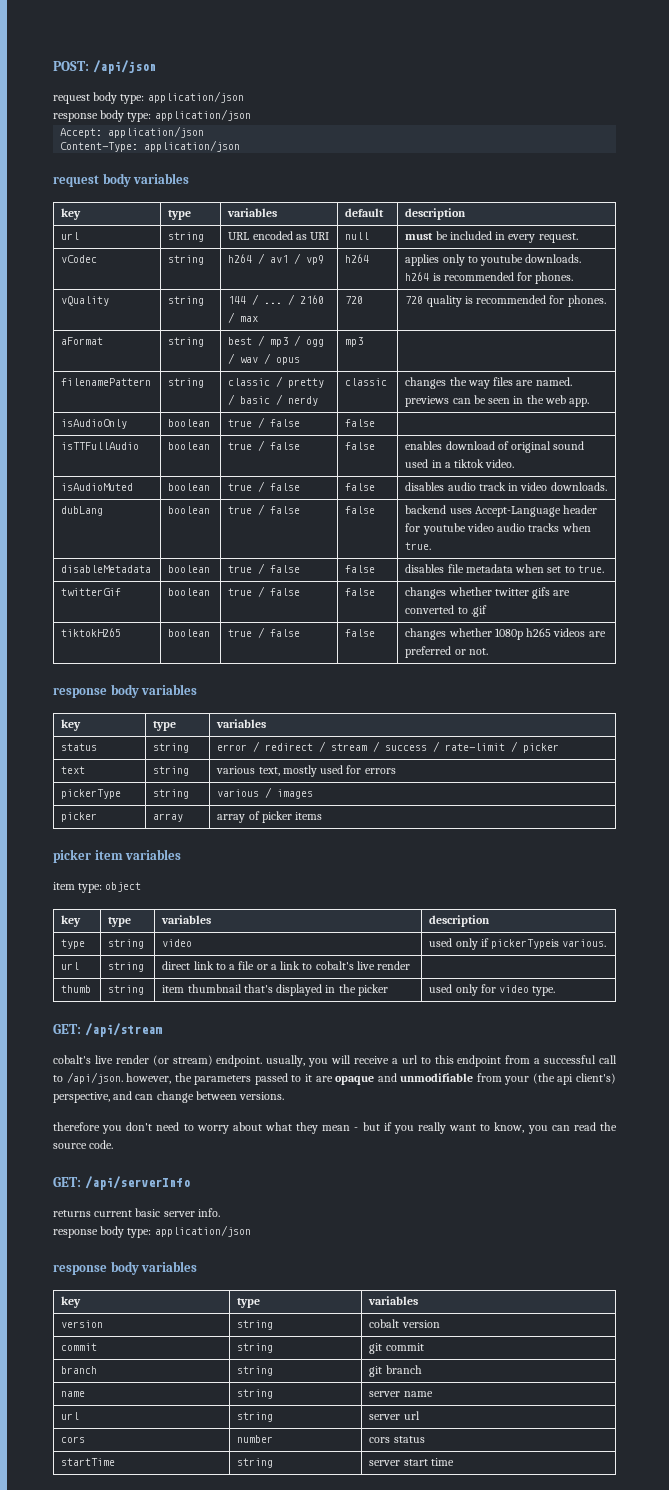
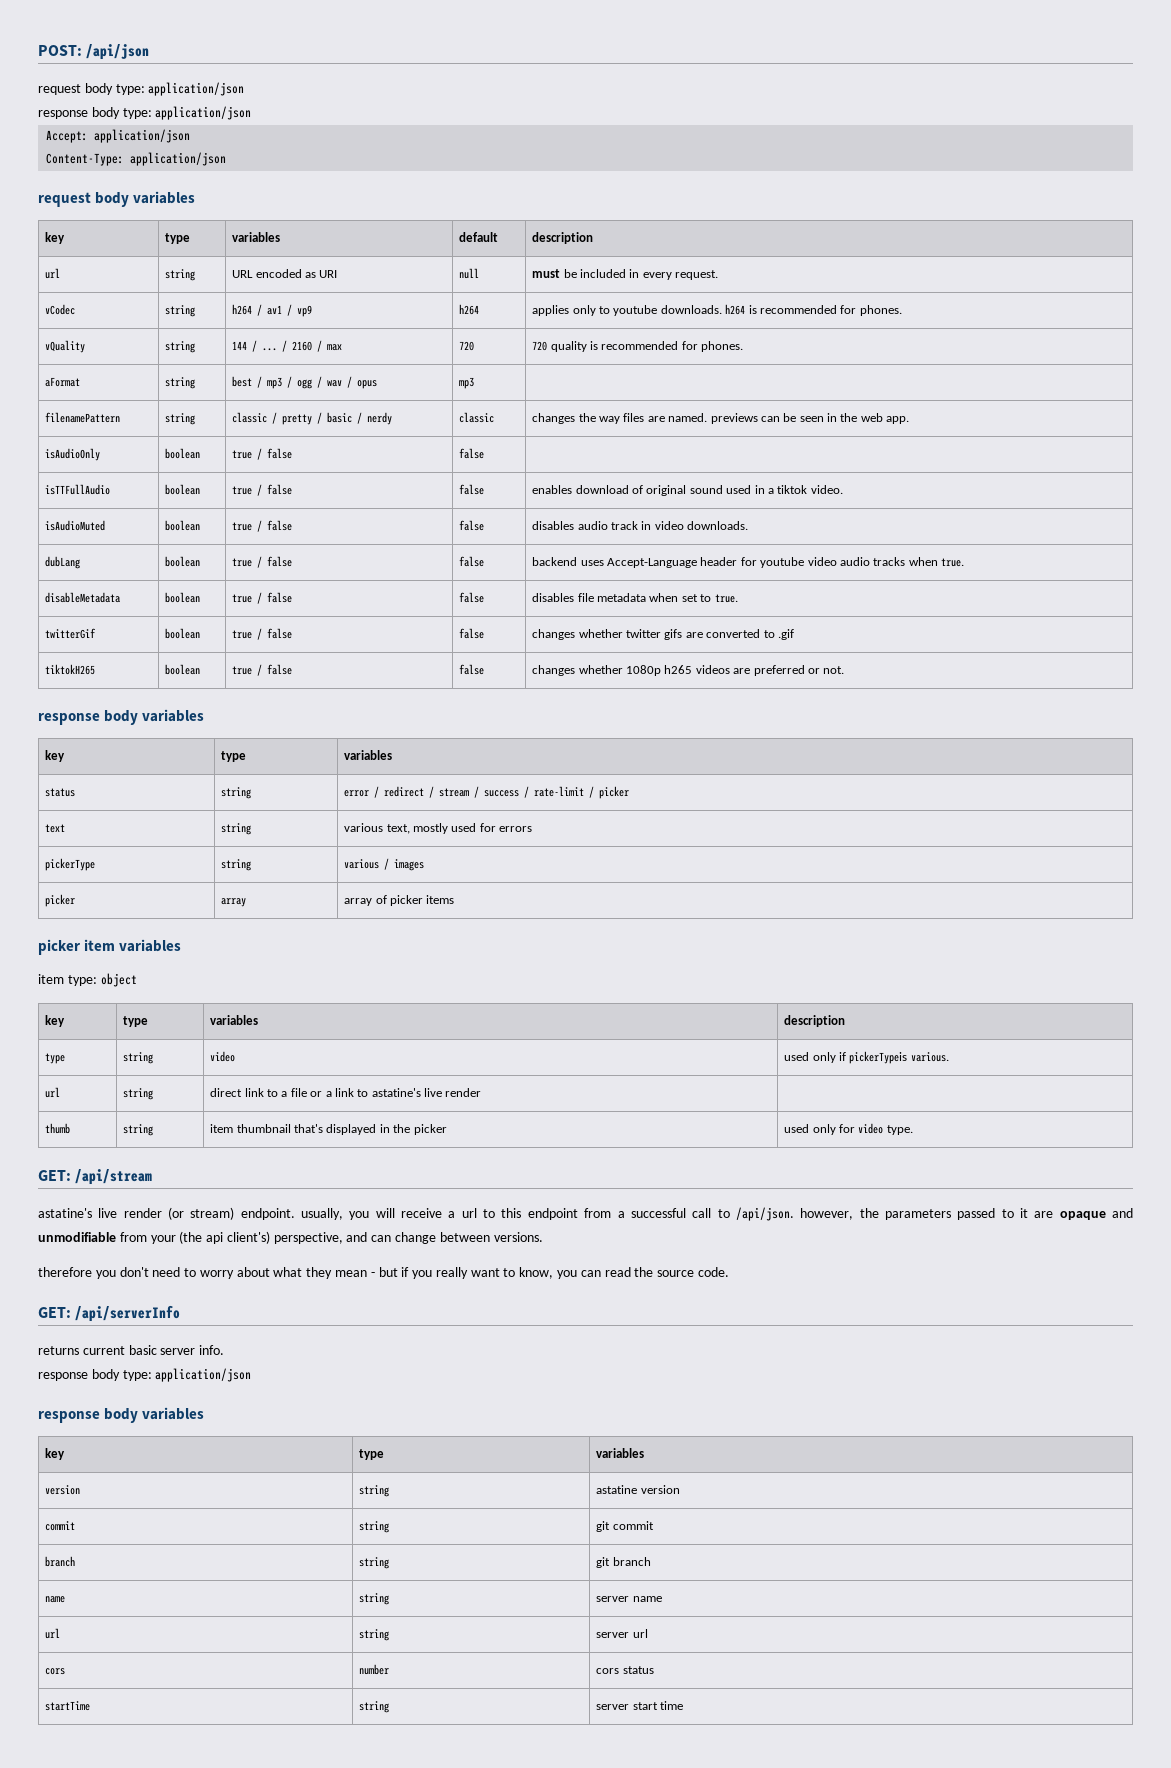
[315,961,354,970] cobalt's -> [371,1088,421,1097] astatine's
[53,1055,91,1064] cobalt's -> [38,1208,92,1218] astatine's
[369,1319,400,1328] cobalt -> [596,1485,638,1494] astatine

